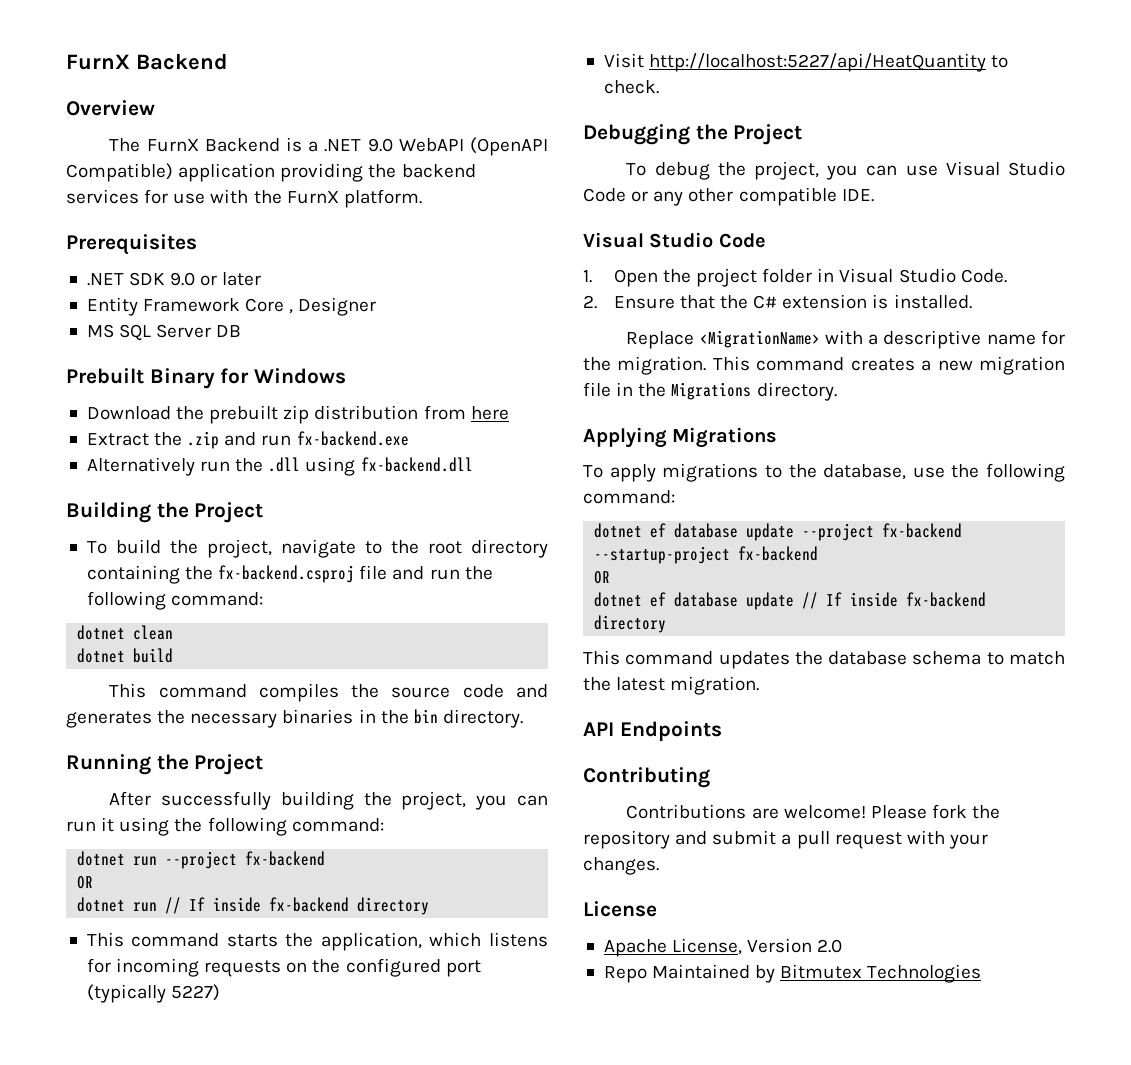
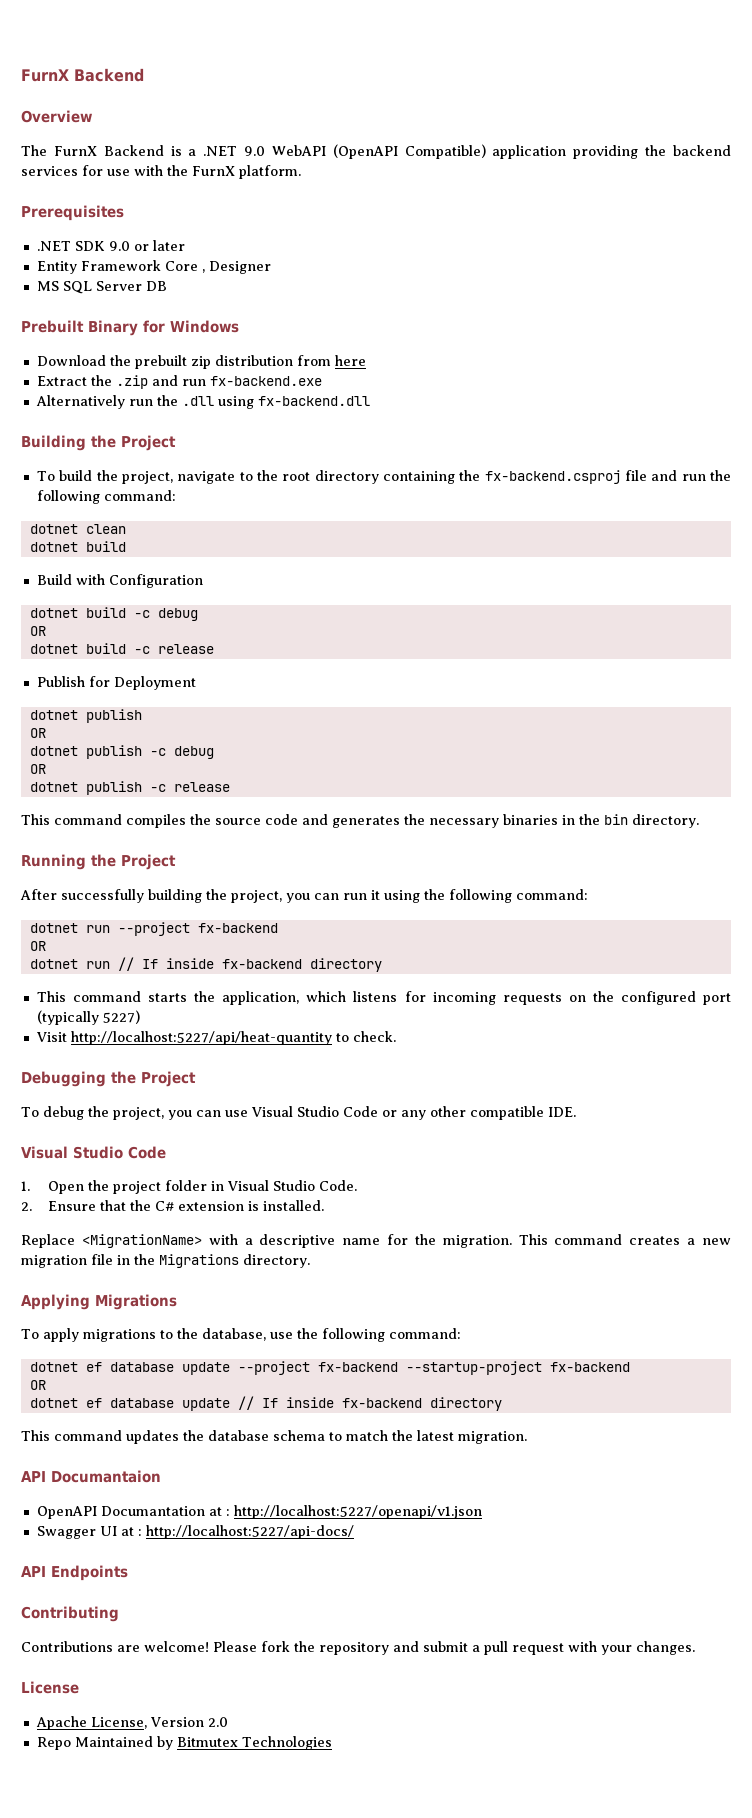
(174, 655) none -> [36,574,203,588] [29,607,198,621] [29,626,46,636] [29,643,214,654] [36,676,196,690] [29,709,142,723] [29,728,46,738] [29,745,214,759] [29,764,46,774] [29,781,230,795] // Build with Configuration // dotnet build -c debug // OR // dotnet build -c release // Publish for Deployment // dotnet publish // OR // dotnet publish -c debug // OR // dotnet publish -c release
[649,53,987,72] http://localhost:5227/api/HeatQuantity -> [70,1031,332,1045] http://localhost:5227/api/heat-quantity
(760, 685) none -> [21,1470,161,1483] [36,1505,482,1519] [36,1525,354,1539] // API Documantaion // OpenAPI Documantation at : http://localhost:5227/openapi/v1.json // Swagger UI at : http://localhost:5227/api-docs/

